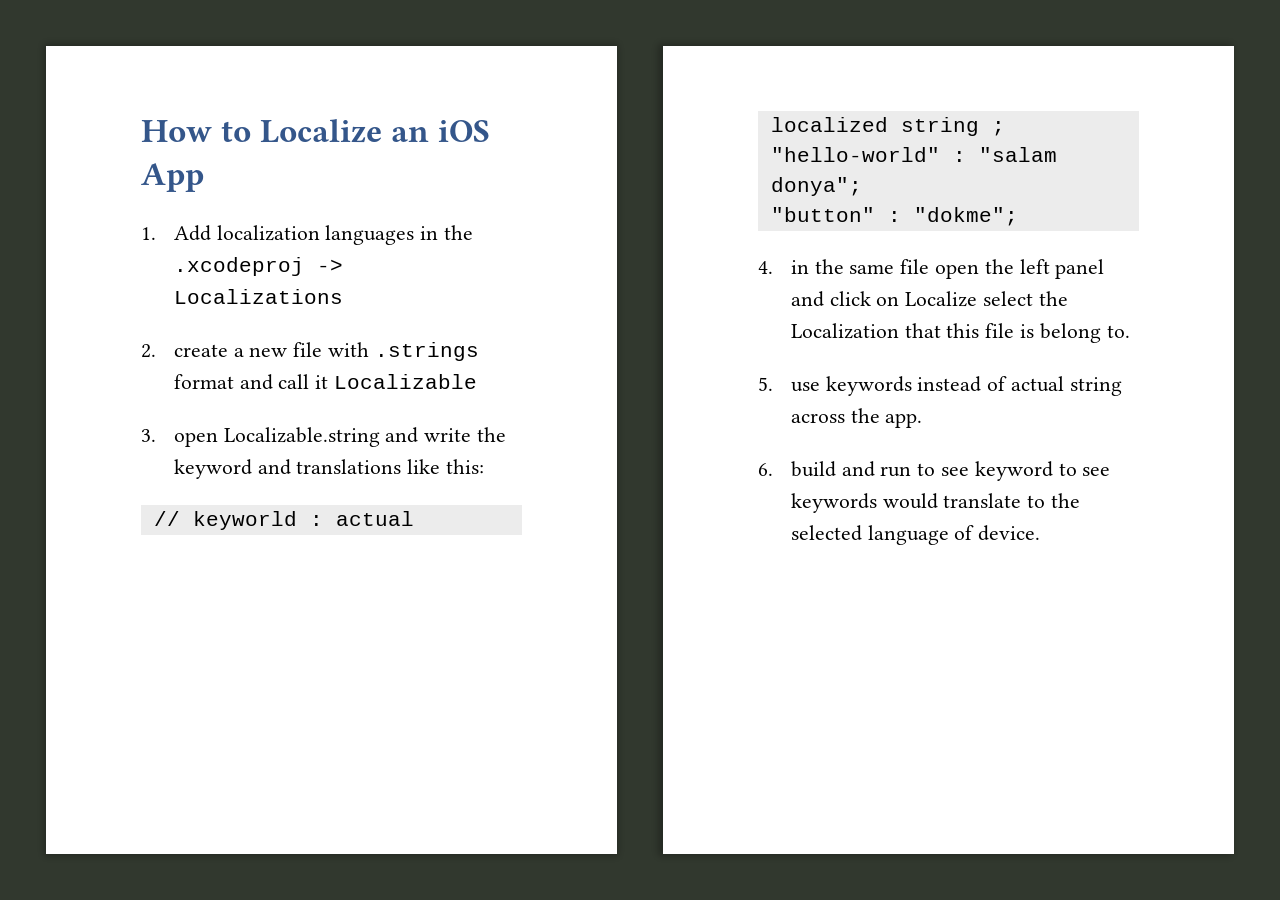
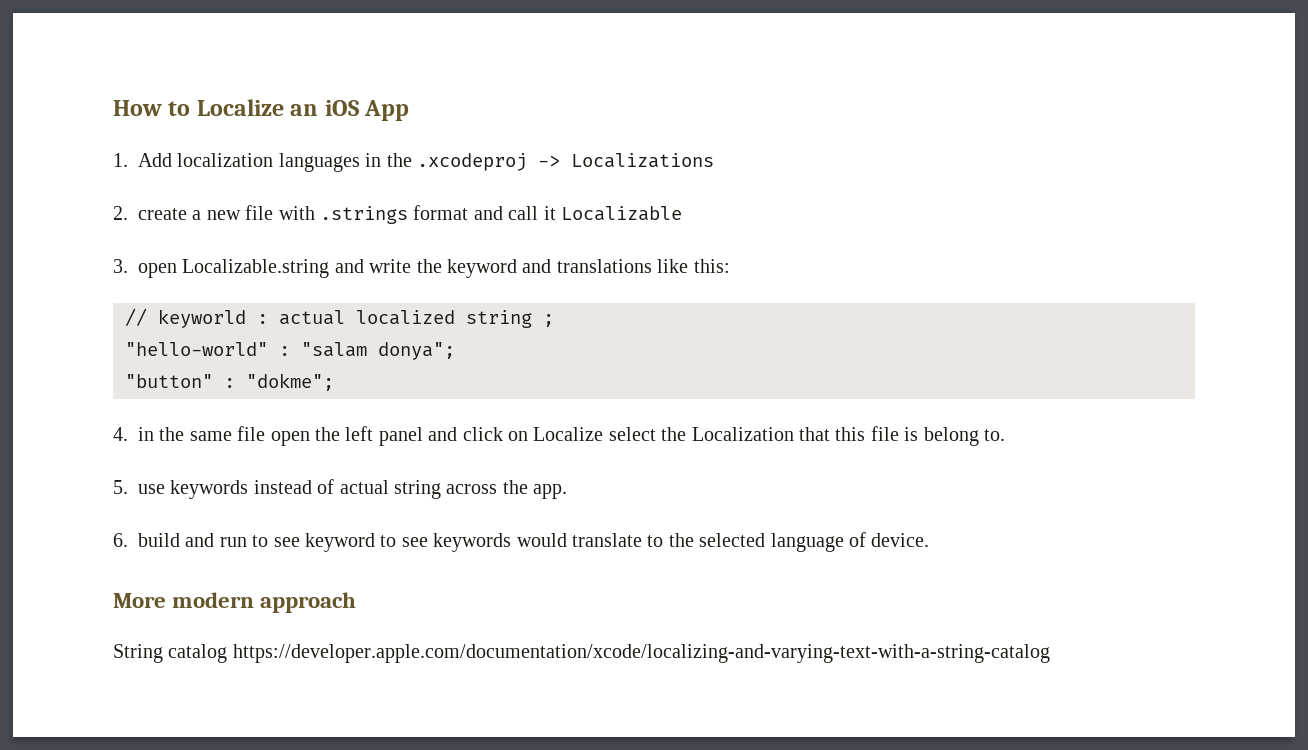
(1041, 533) none -> [113,592,357,613] [113,644,1050,663] // More modern approach // String catalog https://developer.apple.com/documentation/xcode/localizing-and-varying-text-with-a-string-catalog

